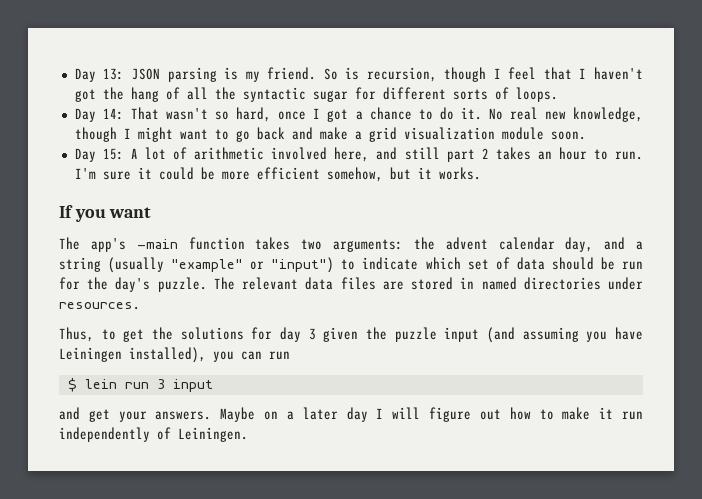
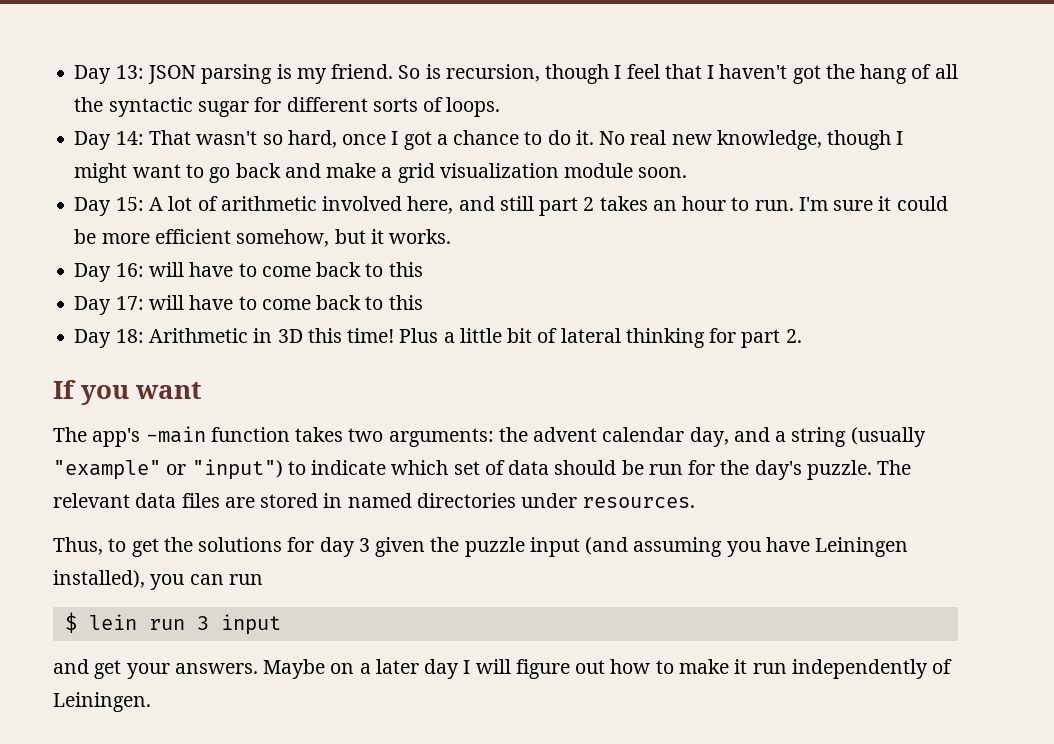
(481, 173) none -> [74,262,423,282] [74,295,423,315] [74,328,802,348] // Day 16: will have to come back to this // Day 17: will have to come back to this // Day 18: Arithmetic in 3D this time! Plus a little bit of lateral thinking for part 2.

